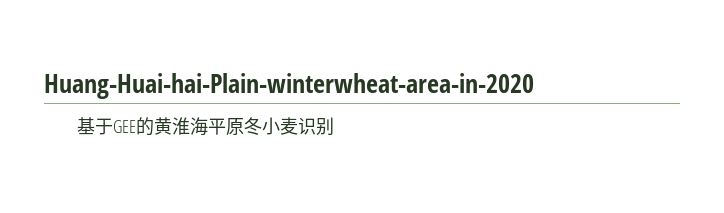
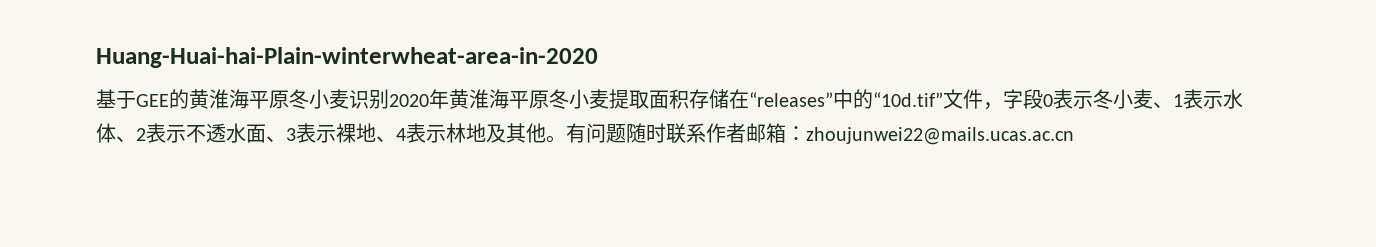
(334, 126) none -> [389,89,1243,110] [96,123,1074,145] 2020年黄淮海平原冬小麦提取面积存储在“releases”中的“10d.tif”文件，字段0表示冬小麦、1表示水体、2表示不透水面、3表示裸地、4表示林地及其他。有问题随时联系作者邮箱：zhoujunwei22@mails.ucas.ac.cn

